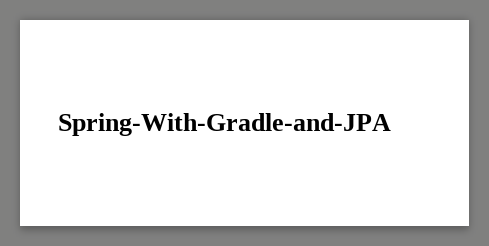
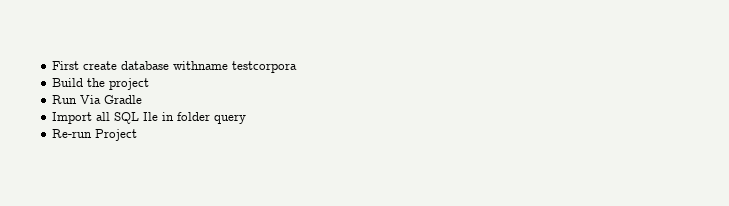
[58,113,391,136] Spring-With-Gradle-and-JPA -> [52,61,298,73] [52,78,150,90] [52,95,143,104] [52,112,247,124] [52,129,138,141] First create database withname testcorpora // Build the project // Run Via Gradle // Import all SQL Ile in folder query // Re-run Project

